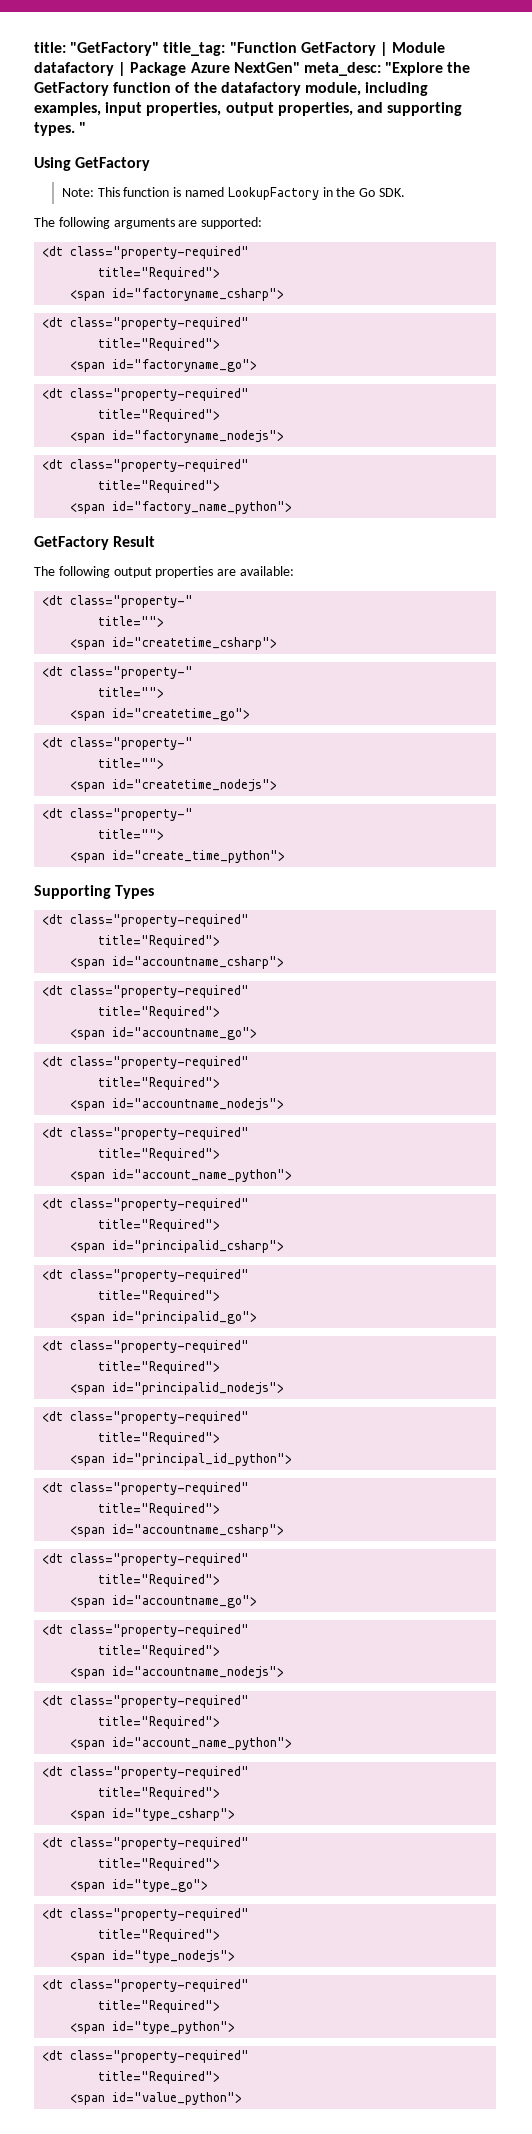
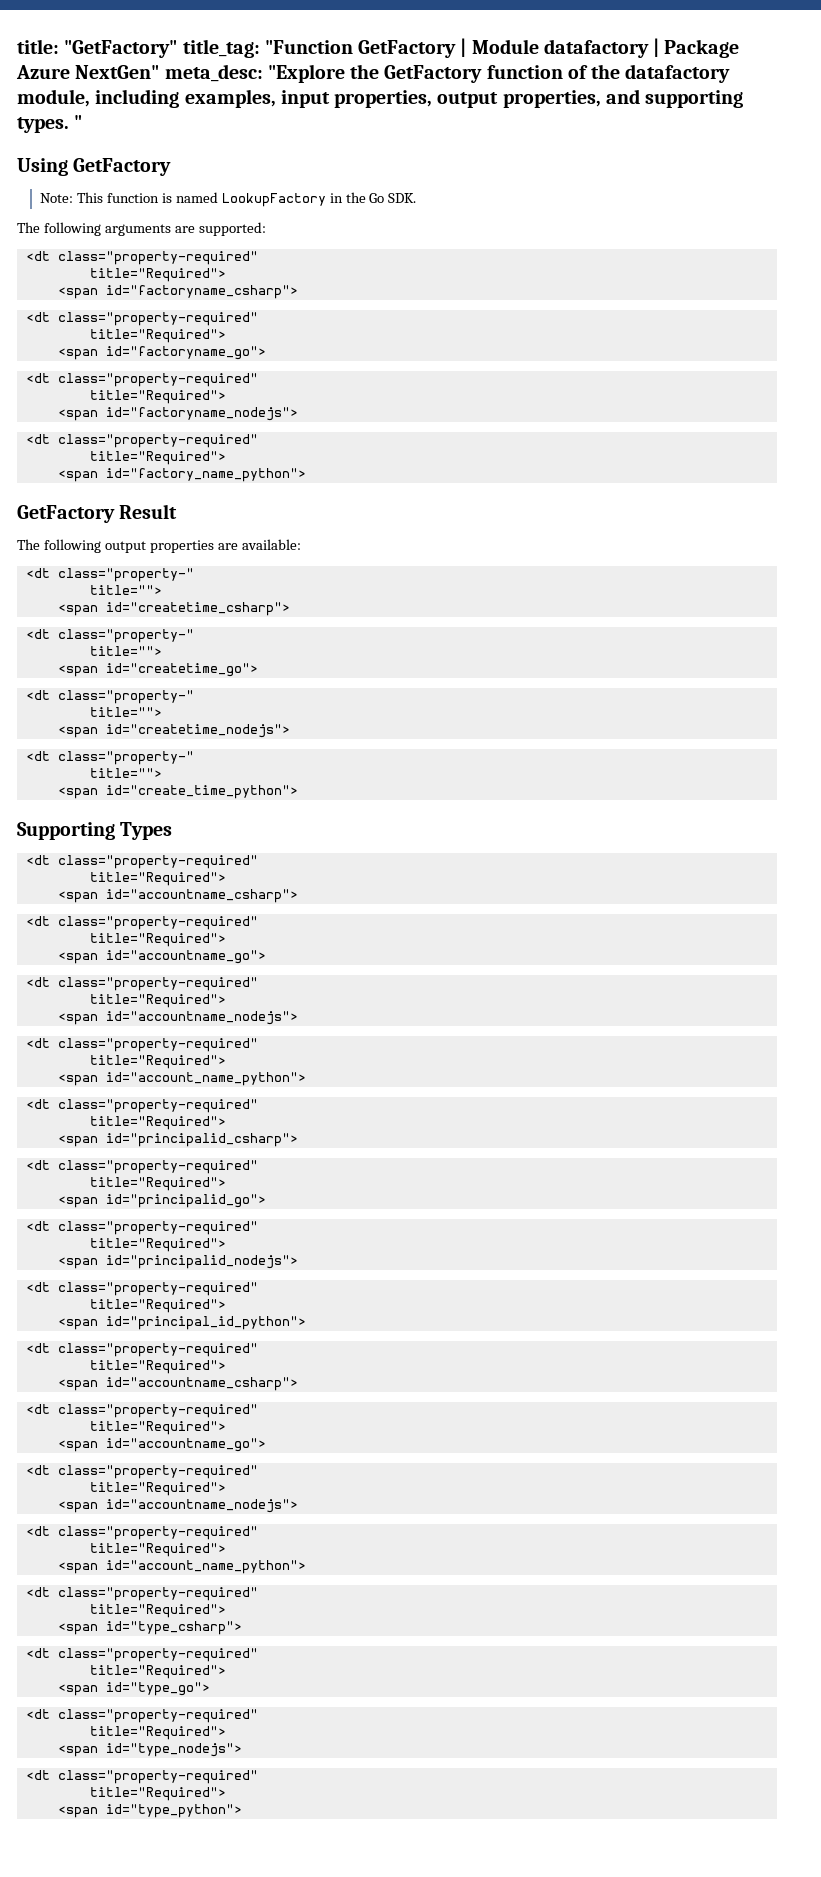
[42,2050,250,2063] [98,2071,221,2084] [70,2092,243,2105] // <dt class="property-required" // title="Required"> // <span id="value_python"> -> (242, 1811) none

